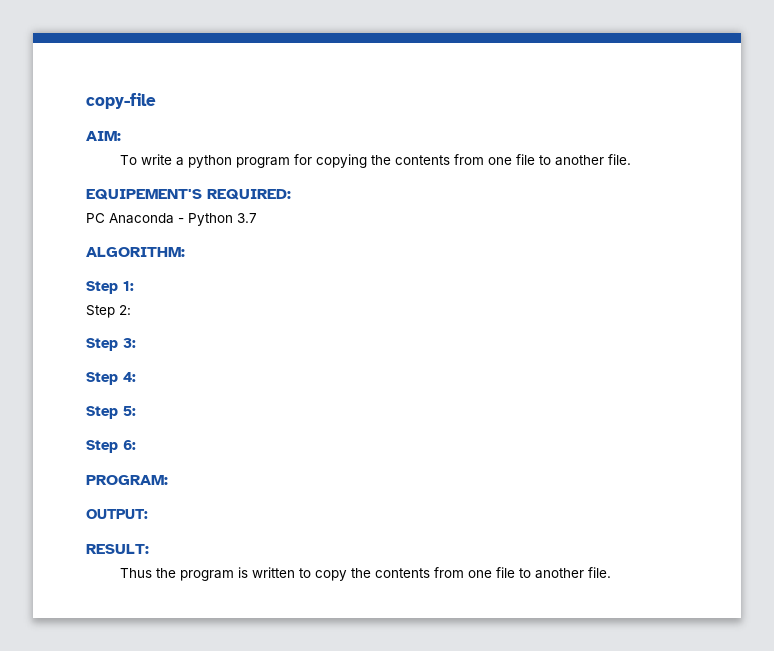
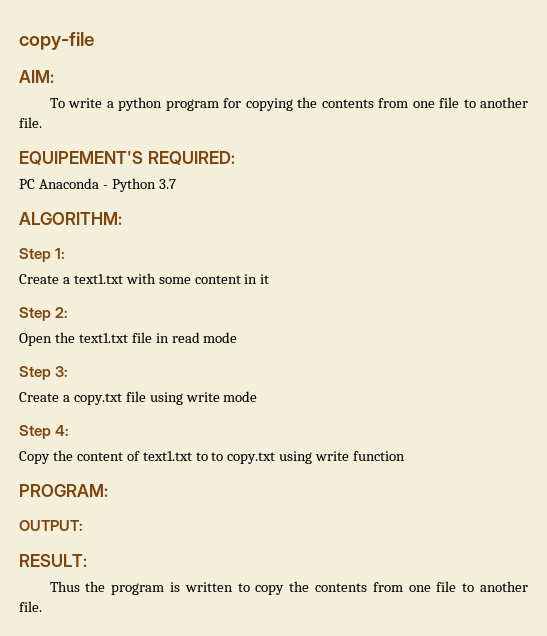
[86,305,131,318] [86,338,136,351] [86,372,136,385] [86,406,136,419] [86,440,136,453] Step 2: // Step 3: // Step 4: // Step 5: // Step 6: -> [19,273,270,284] [19,307,69,321] [19,332,238,346] [19,366,69,380] [19,391,258,405] [19,425,70,439] [19,450,406,464] Create a text1.txt with some content in it // Step 2: // Open the text1.txt file in read mode // Step 3: // Create a copy.txt file using write mode // Step 4: // Copy the content of text1.txt to to copy.txt using write function

